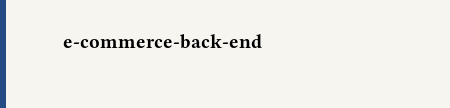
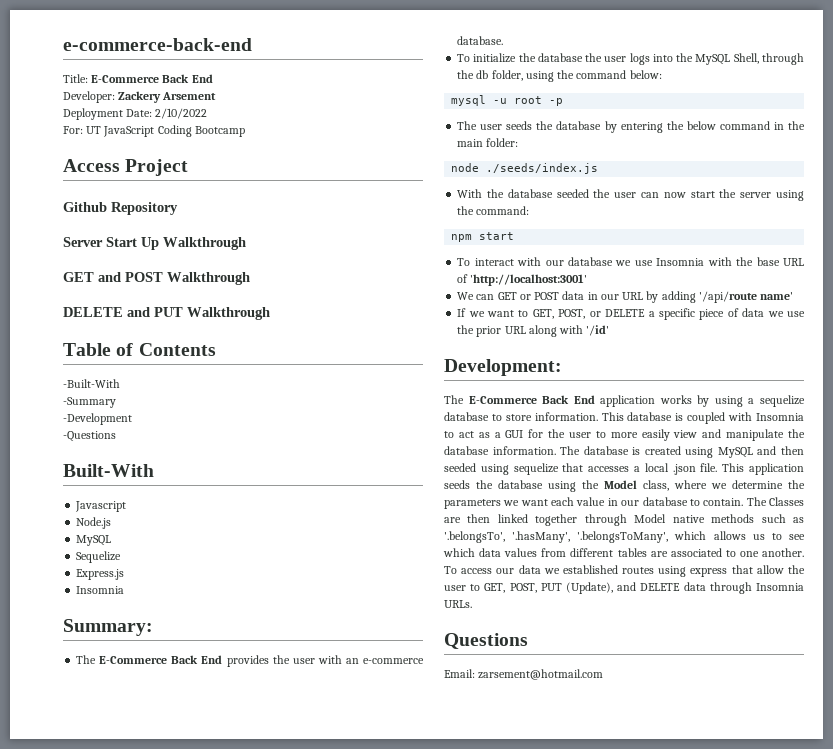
(262, 41) none -> [63,74,213,83] [63,91,217,103] [63,108,208,120] [63,125,245,137] [63,159,189,176] [63,202,178,215] [63,237,246,250] [63,272,250,285] [63,307,270,320] [63,343,216,356] [63,379,120,388] [63,397,116,408] [63,413,132,425] [63,431,116,442] [63,464,154,477] [75,501,127,512] [76,517,112,529] [76,535,112,546] [76,551,122,563] [76,569,125,580] [76,586,125,594] [63,619,153,636] [76,655,424,667] [457,36,504,45] [457,53,804,65] [457,70,662,82] [451,95,564,106] [457,121,805,133] [457,138,519,147] [451,163,599,174] [457,189,804,201] [457,206,530,215] [451,232,515,242] [457,257,804,266] [457,274,588,286] [457,291,794,303] [457,308,805,320] [457,325,610,337] [444,359,562,376] [444,395,805,407] [444,412,804,424] [444,429,805,441] [444,446,804,458] [444,463,804,475] [444,480,805,492] [444,497,804,509] [444,514,804,526] [444,531,806,543] [443,548,804,557] [444,565,805,577] [444,582,804,594] [444,600,472,608] [444,633,528,649] [444,669,604,680] // Title: E-Commerce Back End // Developer: Zackery Arsement // Deployment Date: 2/10/2022 // For: UT JavaScript Coding Bootcamp // Access Project // Github Repository // Server Start Up Walkthrough // GET and POST Walkthrough // DELETE and PUT Walkthrough // Table of Contents // -Built-With // -Summary // -Development // -Questions // Built-With // Javascript // Node.js // MySQL // Sequelize // Express.js // Insomnia // Summary: // The E-Commerce Back End provides the user with an e-commerce database. // To initialize the database the user logs into the MySQL Shell, through the db folder, using the command below: // mysql -u root -p // The user seeds the database by entering the below command in the main folder: // node ./seeds/index.js // With the database seeded the user can now start the server using the command: // npm start // To interact with our database we use Insomnia with the base URL of 'http://localhost:3001' // We can GET or POST data in our URL by adding '/api/route name' // If we want to GET, POST, or DELETE a specific piece of data we use the prior URL along with '/id' // Development: // The E-Commerce Back End application works by using a sequelize database to store information. This database is coupled with Insomnia to act as a GUI for the user to more easily view and manipulate the database information. The database is created using MySQL and then seeded using sequelize that accesses a local .json file. This application seeds the database using the Model class, where we determine the parameters we want each value in our database to contain. The Classes are then linked together through Model native methods such as '.belongsTo', '.hasMany', '.belongsToMany', which allows us to see which data values from different tables are associated to one another. To access our data we established routes using express that allow the user to GET, POST, PUT (Update), and DELETE data through Insomnia URLs. // Questions // Email: zarsement@hotmail.com

